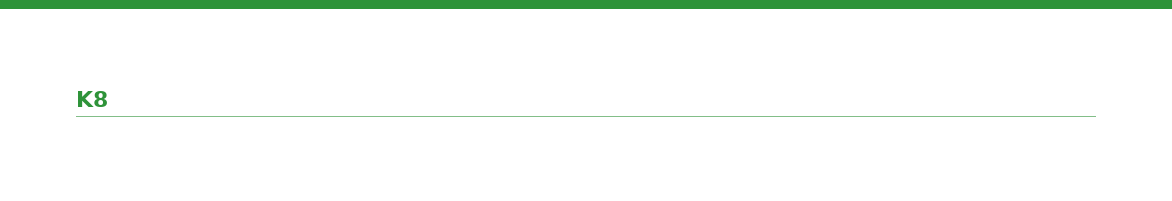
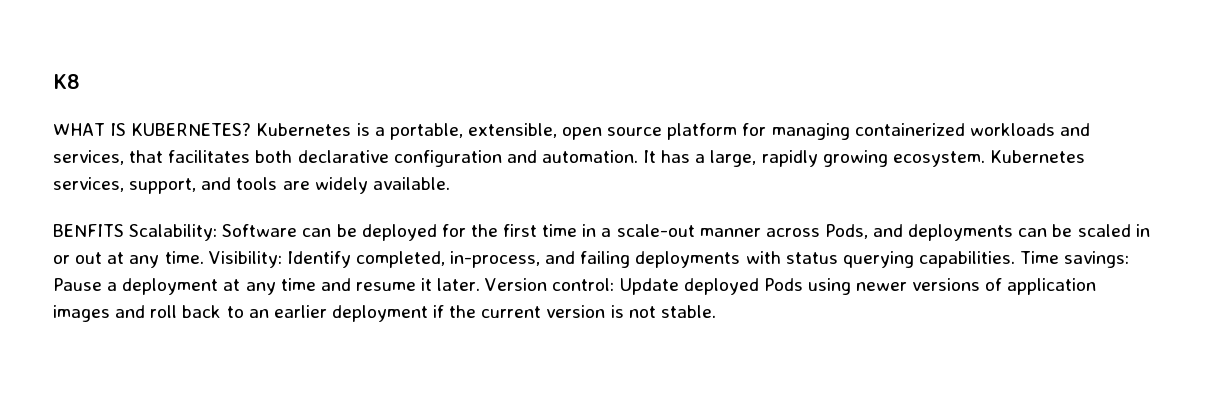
(108, 99) none -> [53,123,1090,140] [53,150,1085,167] [53,177,450,194] [53,224,1150,241] [53,251,1130,268] [53,278,1097,295] [53,305,716,322] // WHAT IS KUBERNETES? Kubernetes is a portable, extensible, open source platform for managing containerized workloads and services, that facilitates both declarative configuration and automation. It has a large, rapidly growing ecosystem. Kubernetes services, support, and tools are widely available. // BENFITS Scalability: Software can be deployed for the first time in a scale-out manner across Pods, and deployments can be scaled in or out at any time. Visibility: Identify completed, in-process, and failing deployments with status querying capabilities. Time savings: Pause a deployment at any time and resume it later. Version control: Update deployed Pods using newer versions of application images and roll back to an earlier deployment if the current version is not stable.

